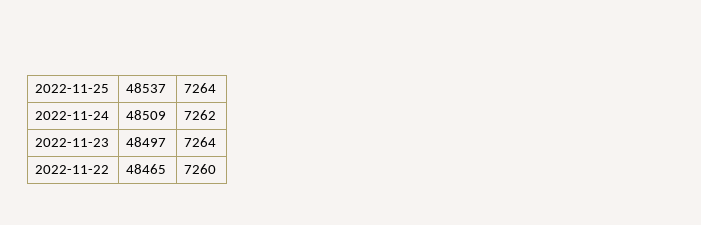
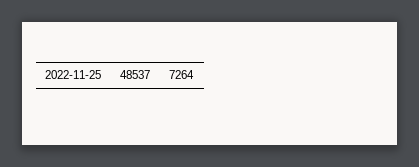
[35,111,110,120] [126,110,167,120] [184,110,217,120] [35,138,110,147] [126,137,167,147] [184,137,217,147] [35,165,110,174] [126,164,167,174] [184,164,217,174] // 2022-11-24 | 48509 | 7262 // 2022-11-23 | 48497 | 7264 // 2022-11-22 | 48465 | 7260 -> (195, 74) none

